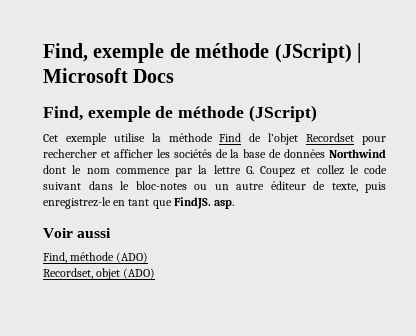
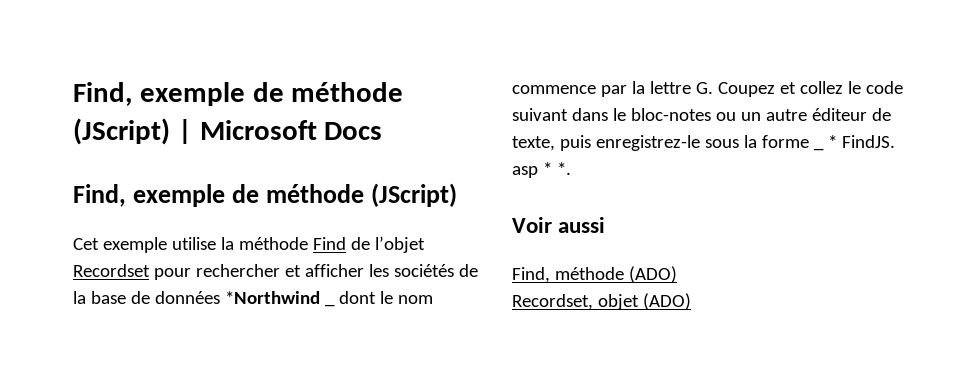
[329,149,386,158] Northwind -> [224,291,320,304] [324,304,335,307] *Northwind _
[113,197,235,209] en tant que FindJS. asp. -> [704,135,809,148] [813,148,824,151] [827,135,895,148] [512,162,571,178] sous la forme _ * FindJS. asp * *.

